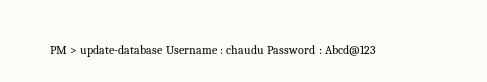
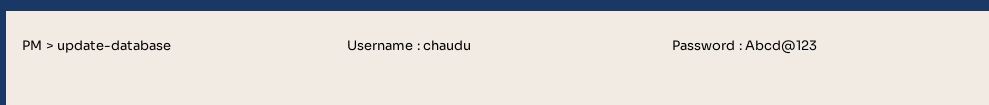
(164, 51) none -> (172, 46) //
(265, 49) none -> (472, 45) //

